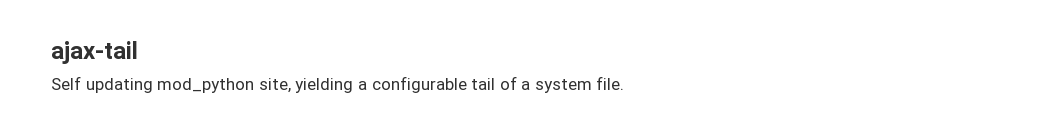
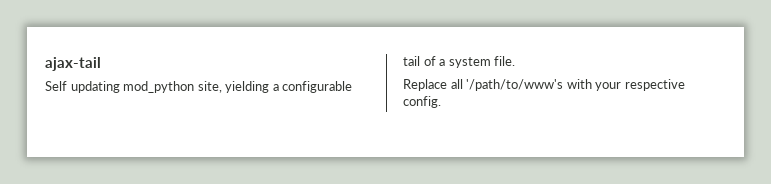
(625, 83) none -> [403,79,685,91] [403,96,441,108] // Replace all '/path/to/www's with your respective config.

